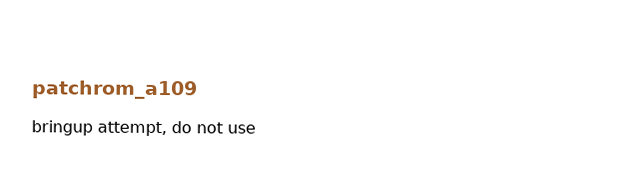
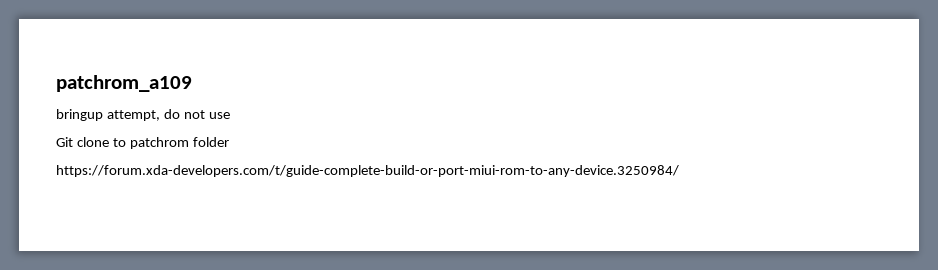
(256, 129) none -> [56,137,229,149] [56,165,679,177] // Git clone to patchrom folder // https://forum.xda-developers.com/t/guide-complete-build-or-port-miui-rom-to-any-device.3250984/

